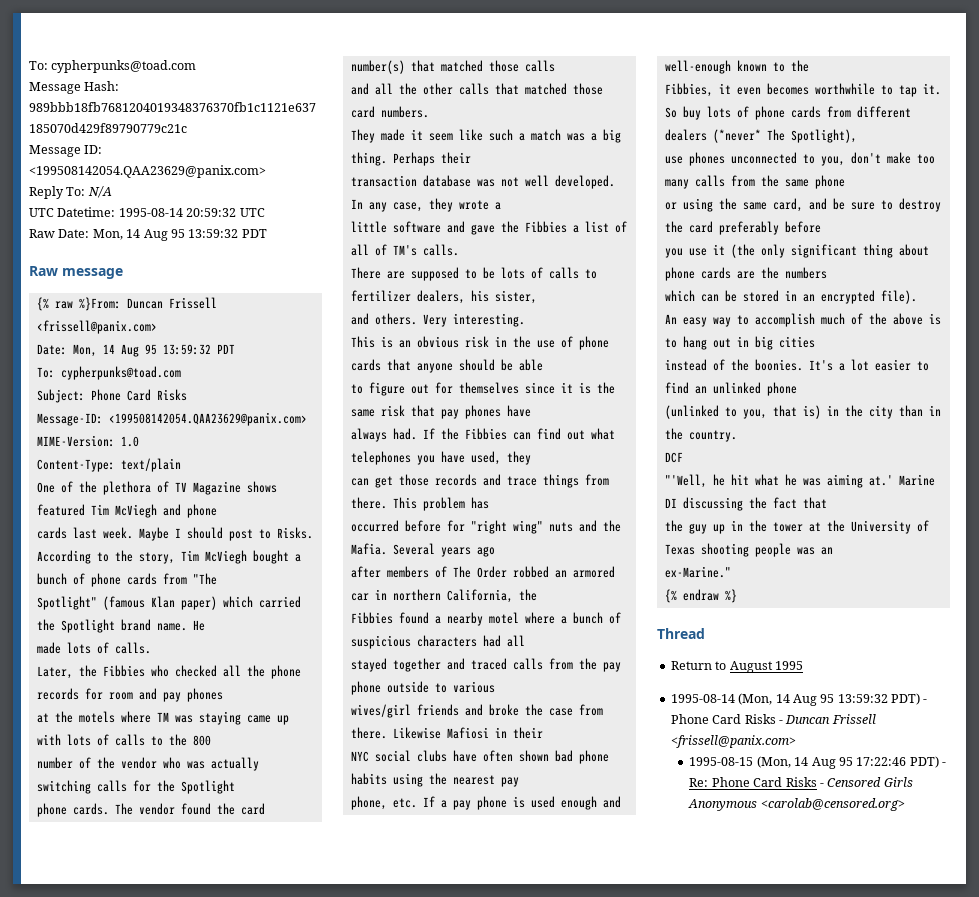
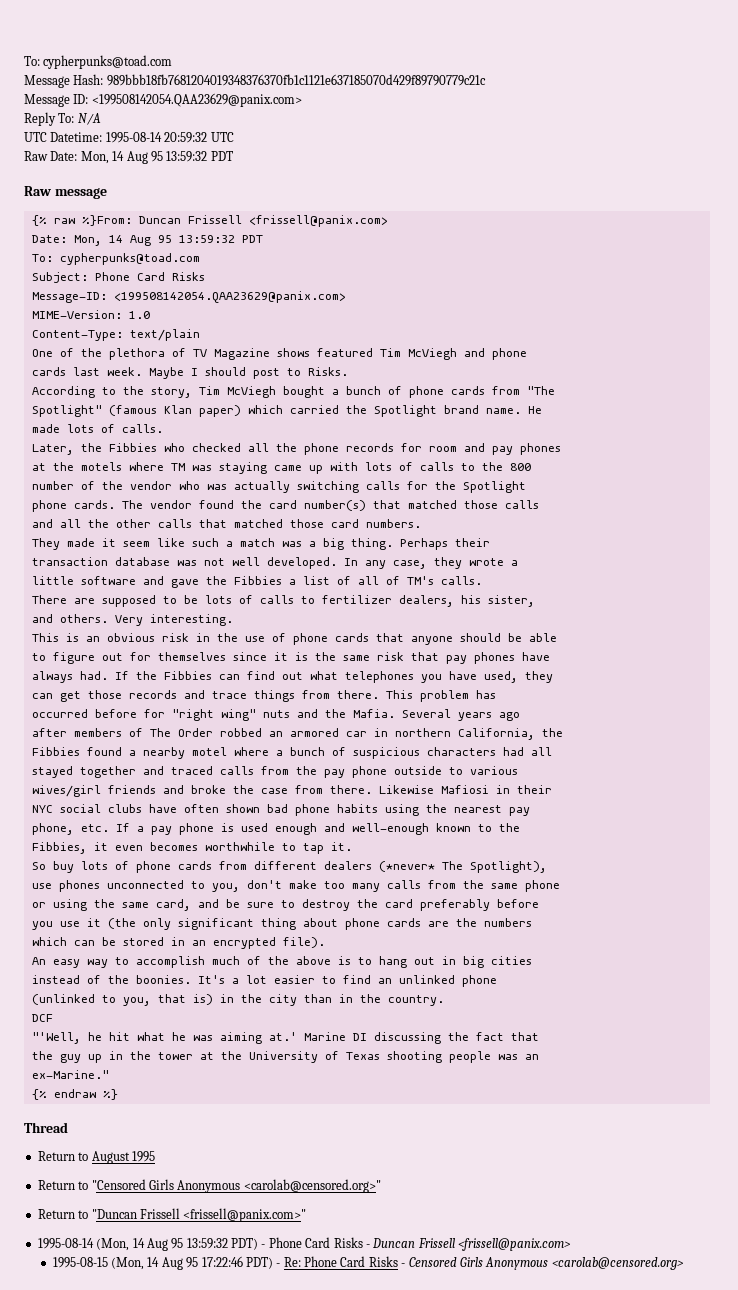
(803, 665) none -> [37,1179,381,1193] [37,1208,307,1222] // Return to "Censored Girls Anonymous <carolab@censored.org>" // Return to "Duncan Frissell <frissell@panix.com>"

